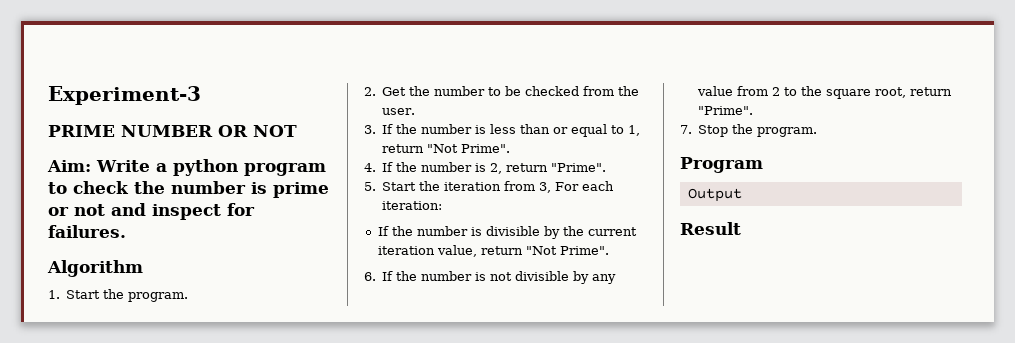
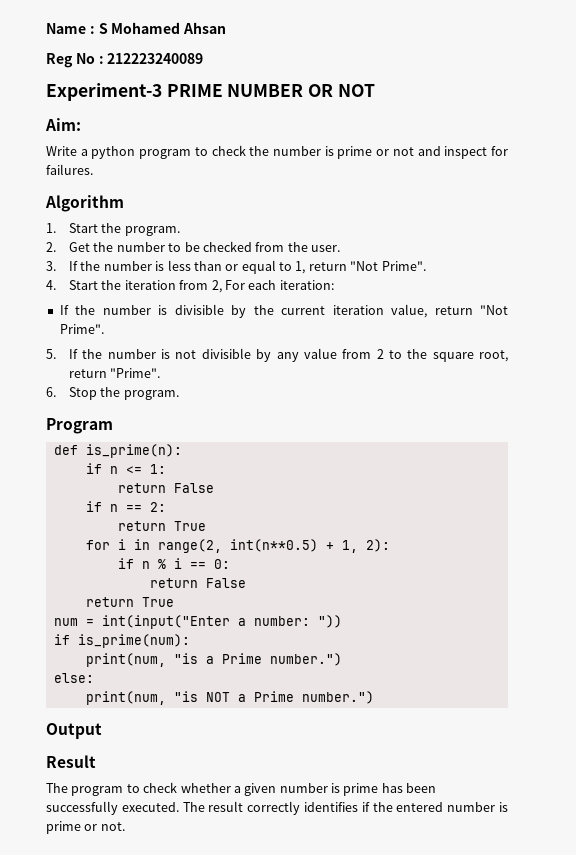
(48, 95) none -> [46,22,227,34] [46,53,204,68] Name : S Mohamed Ahsan // Reg No : 212223240089 //
(201, 95) // -> (162, 92) none
(91, 166) none -> (81, 124) //
[382,162,607,174] [364,182,376,191] If the number is 2, return "Prime". // 5. -> (56, 285) none
[539,182,552,193] 3, -> [211,280,222,293] 2,
[364,272,376,281] 6. -> [46,349,56,359] 5.
[680,125,692,134] 7. -> [46,387,56,397] 6.
[687,188,742,202] [680,222,741,235] Output // Result -> [53,444,182,458] [85,463,166,474] [117,483,214,493] [85,501,166,512] [117,521,206,531] [85,539,390,553] [117,558,230,569] [149,578,246,588] [85,597,174,607] [53,615,342,629] [53,634,190,648] [85,653,342,667] [53,673,94,683] [85,691,374,705] [46,723,102,739] [46,755,96,768] [46,782,437,796] [46,801,509,815] [46,821,125,834] def is_prime(n): // if n <= 1: // return False // if n == 2: // return True // for i in range(2, int(n**0.5) + 1, 2): // if n % i == 0: // return False // return True // num = int(input("Enter a number: ")) // if is_prime(num): // print(num, "is a Prime number.") // else: // print(num, "is NOT a Prime number.") // Output // Result // The program to check whether a given number is prime has been successfully executed. The result correctly identifies if the entered number is prime or not.

